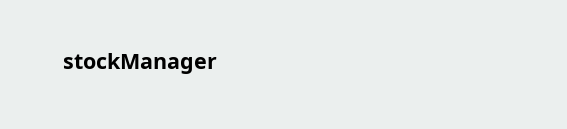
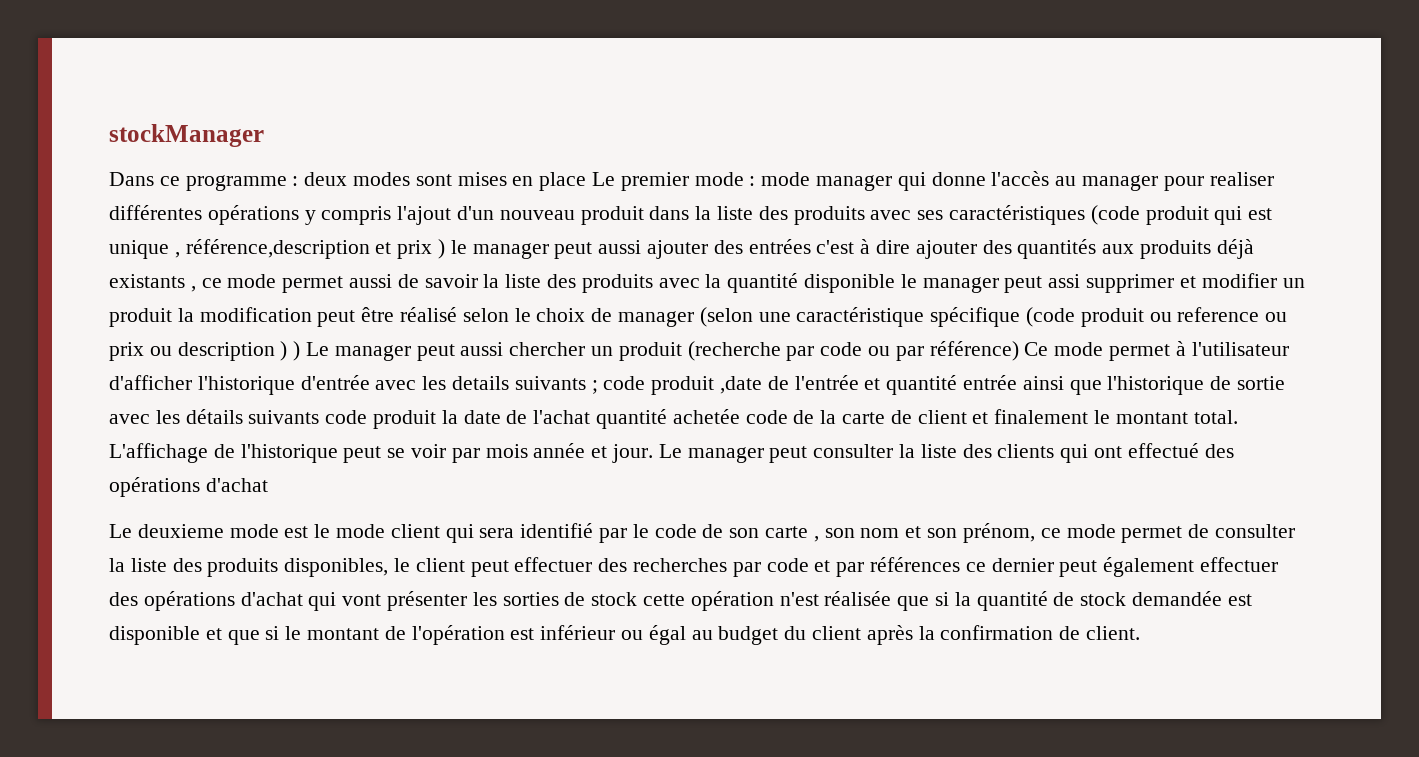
(217, 63) none -> [109,171,1274,191] [109,205,1273,225] [109,239,1254,259] [109,273,1305,293] [109,307,1288,327] [109,341,1289,361] [109,375,1286,395] [109,409,1238,429] [109,443,1234,463] [109,477,268,497] [109,523,1295,543] [109,557,1279,577] [109,591,1252,611] [109,625,1141,645] // Dans ce programme : deux modes sont mises en place Le premier mode : mode manager qui donne l'accès au manager pour realiser différentes opérations y compris l'ajout d'un nouveau produit dans la liste des produits avec ses caractéristiques (code produit qui est unique , référence,description et prix ) le manager peut aussi ajouter des entrées c'est à dire ajouter des quantités aux produits déjà existants , ce mode permet aussi de savoir la liste des produits avec la quantité disponible le manager peut assi supprimer et modifier un produit la modification peut être réalisé selon le choix de manager (selon une caractéristique spécifique (code produit ou reference ou prix ou description ) ) Le manager peut aussi chercher un produit (recherche par code ou par référence) Ce mode permet à l'utilisateur d'afficher l'historique d'entrée avec les details suivants ; code produit ,date de l'entrée et quantité entrée ainsi que l'historique de sortie avec les détails suivants code produit la date de l'achat quantité achetée code de la carte de client et finalement le montant total. L'affichage de l'historique peut se voir par mois année et jour. Le manager peut consulter la liste des clients qui ont effectué des opérations d'achat // Le deuxieme mode est le mode client qui sera identifié par le code de son carte , son nom et son prénom, ce mode permet de consulter la liste des produits disponibles, le client peut effectuer des recherches par code et par références ce dernier peut également effectuer des opérations d'achat qui vont présenter les sorties de stock cette opération n'est réalisée que si la quantité de stock demandée est disponible et que si le montant de l'opération est inférieur ou égal au budget du client après la confirmation de client.

